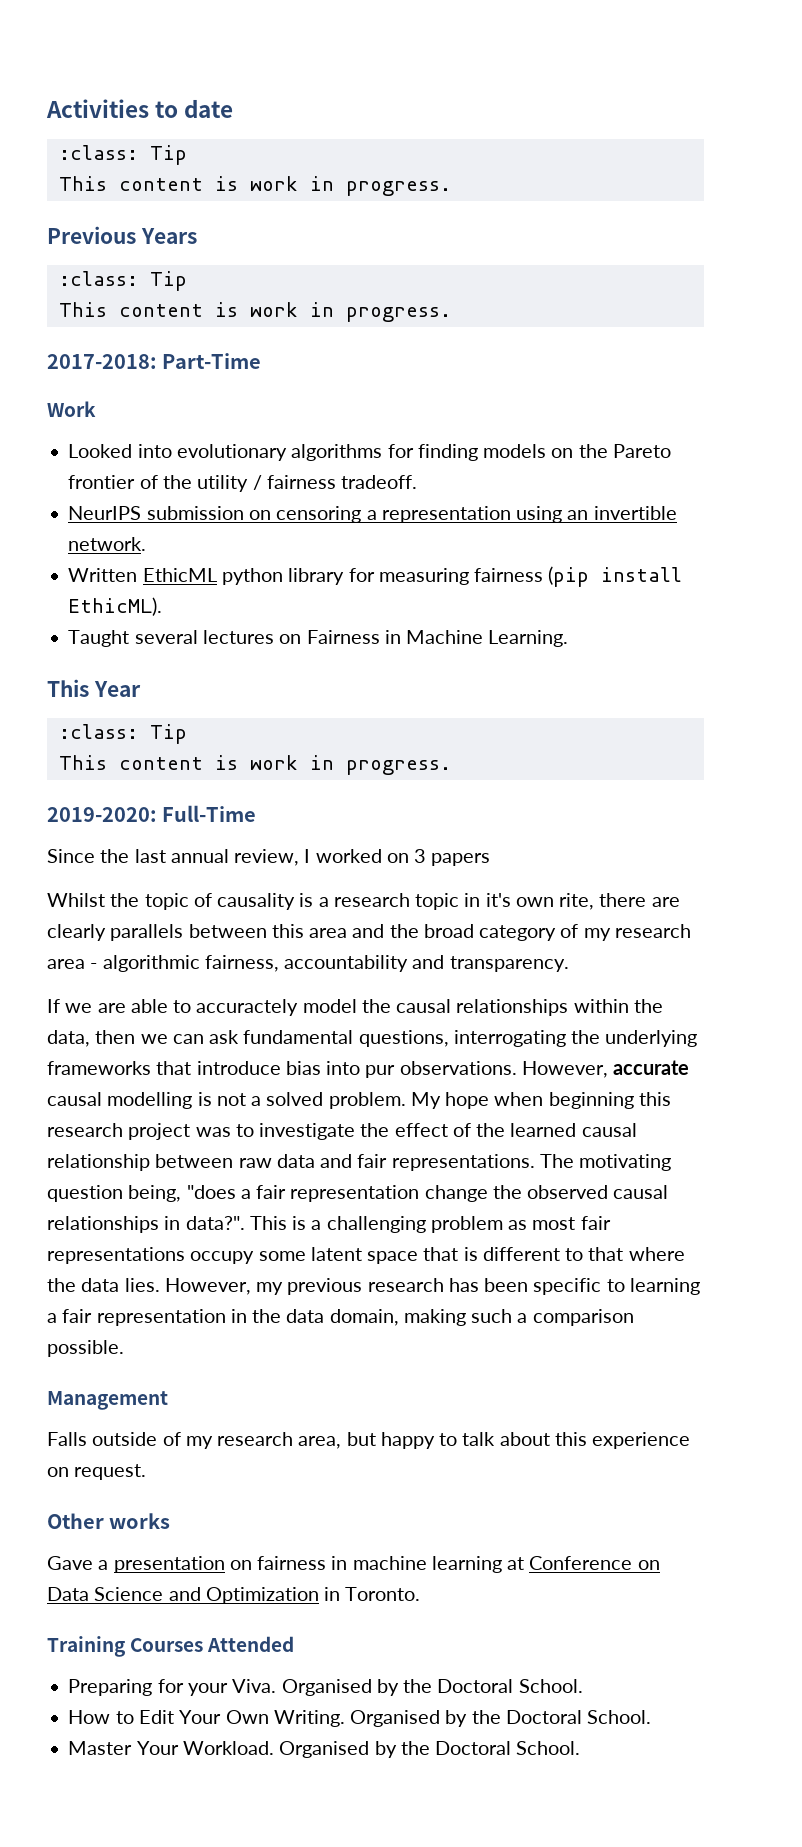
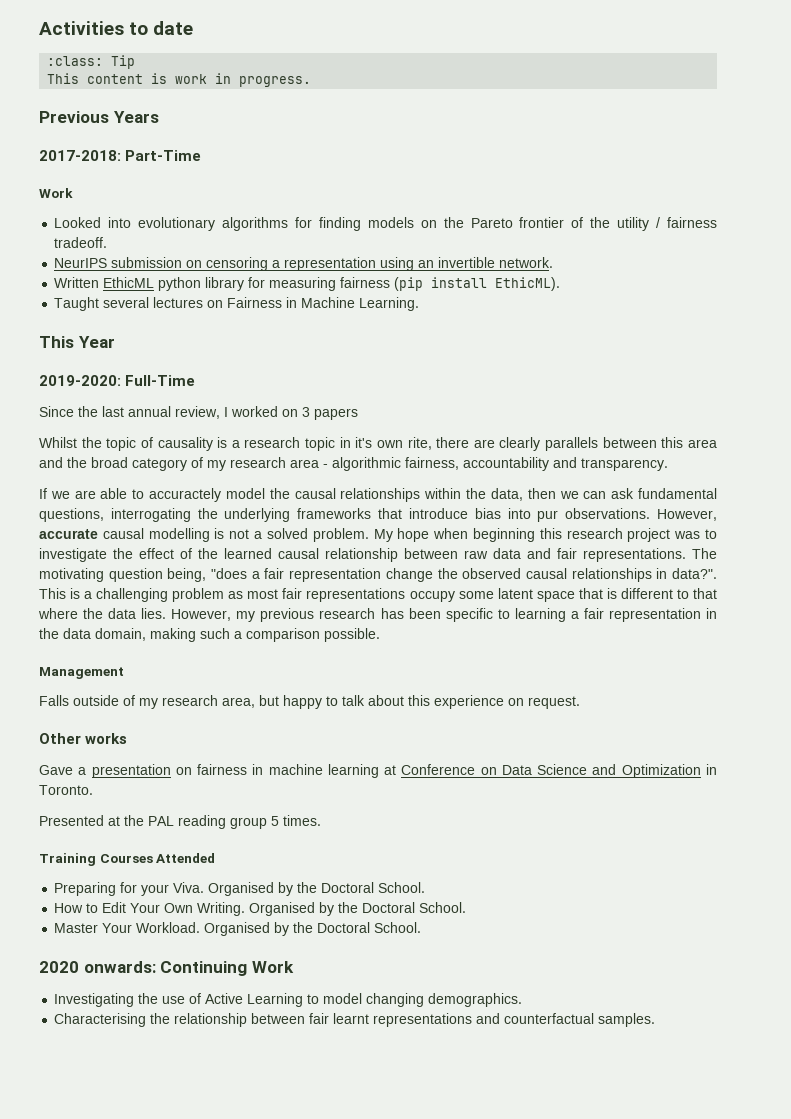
[58,271,187,291] [58,302,451,322] // :class: Tip // This content is work in progress. -> (159, 117) none
[58,724,187,744] [58,755,451,775] // :class: Tip // This content is work in progress. -> (115, 342) none
(421, 1594) none -> [39,815,321,829] // Presented at the PAL reading group 5 times.
(581, 1748) none -> [39,961,294,976] [54,993,523,1007] [54,1013,656,1027] // 2020 onwards: Continuing Work // Investigating the use of Active Learning to model changing demographics. // Characterising the relationship between fair learnt representations and counterfactual samples.

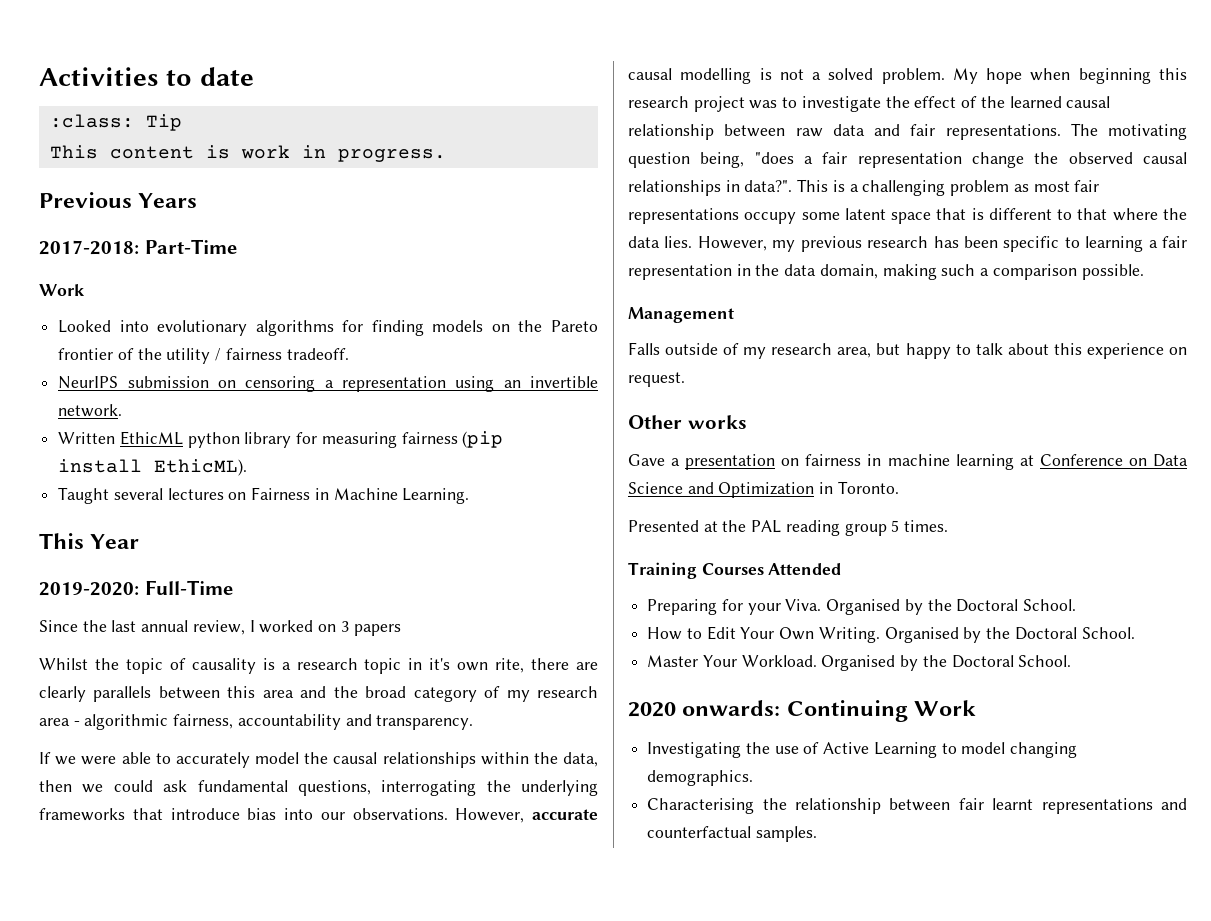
[74,490,96,499] are -> [81,756,117,765] were
[149,488,222,502] accuractely -> [175,752,250,768] accurately
[583,491,607,499] can -> [113,780,153,792] could
[537,510,559,522] pur -> [320,812,345,820] our

